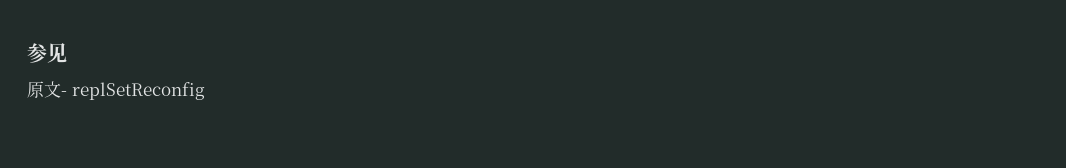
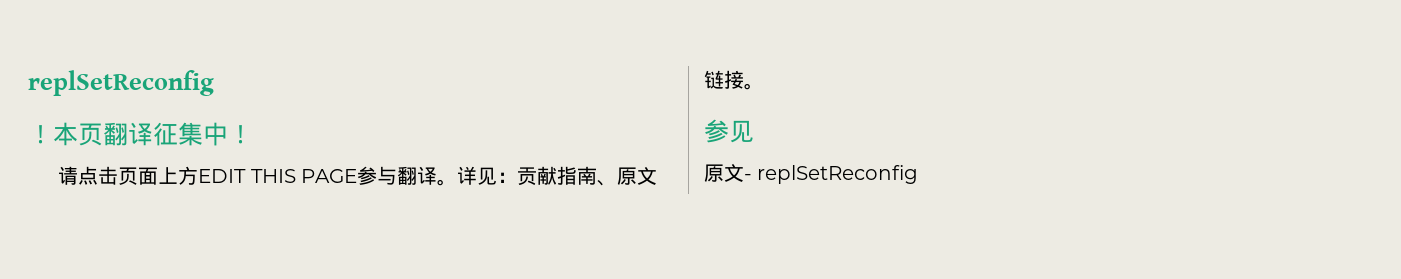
(27, 53) none -> [28,70,214,96] [28,122,253,146] [58,166,658,186] [704,70,764,90] replSetReconfig // ！本页翻译征集中！ // 请点击页面上方EDIT THIS PAGE参与翻译。详见：贡献指南、原文链接。 //

